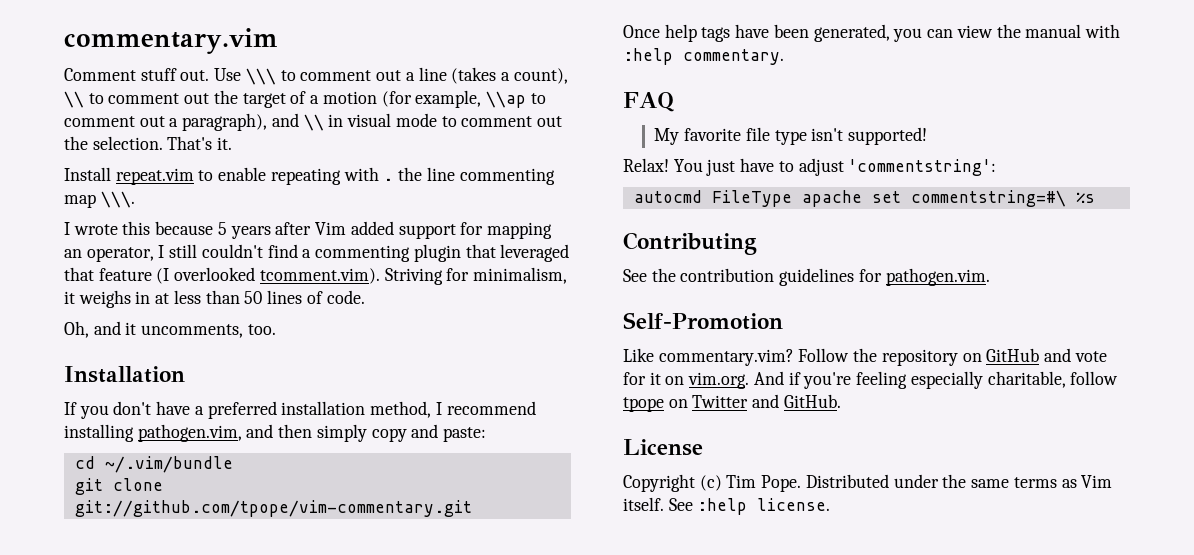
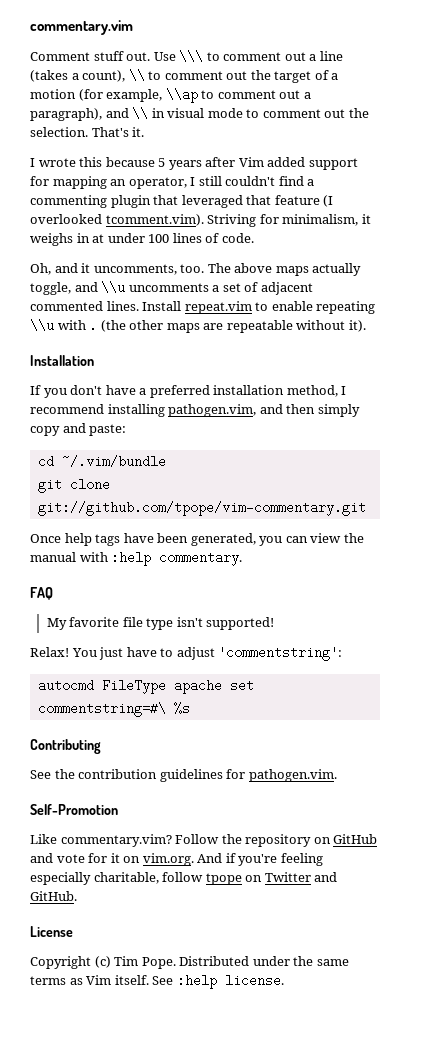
[64,167,555,185] [64,191,135,208] // Install repeat.vim to enable repeating with . the line commenting map \\\. -> (145, 132) none
[173,290,263,304] less than 50 -> [107,233,170,243] under 100
(276, 329) none -> [207,263,362,276] [30,281,313,295] [30,301,376,314] [30,319,366,333] The above maps actually toggle, and \\u uncomments a set of adjacent commented lines. Install repeat.vim to enable repeating \\u with . (the other maps are repeatable without it).

